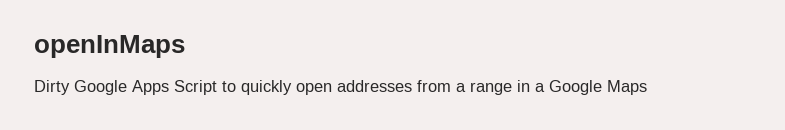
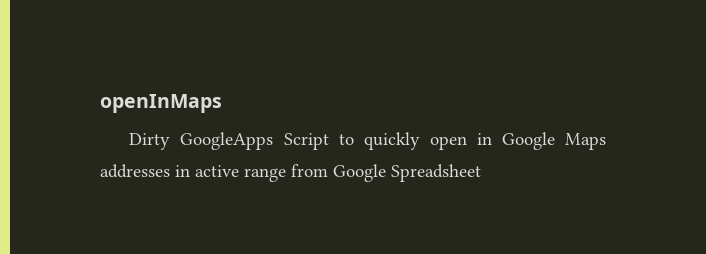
[74,80,169,95] Google Apps -> [180,132,274,150] GoogleApps
[337,80,647,95] addresses from a range in a Google Maps -> [476,132,606,150] [100,164,481,182] in Google Maps addresses in active range from Google Spreadsheet

